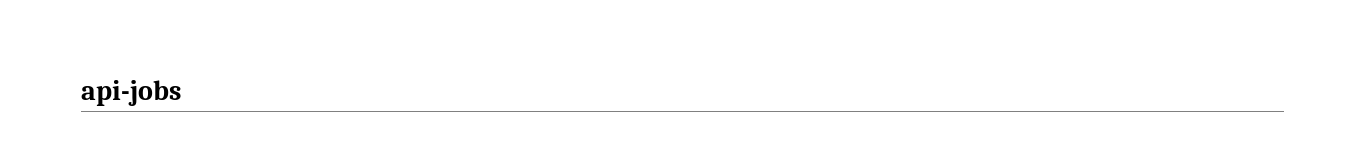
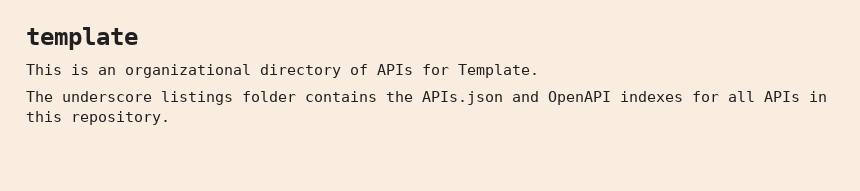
[81,80,181,106] api-jobs -> [26,27,138,50] [26,64,539,78] [26,91,827,105] [26,111,170,125] template // This is an organizational directory of APIs for Template. // The underscore listings folder contains the APIs.json and OpenAPI indexes for all APIs in this repository.

